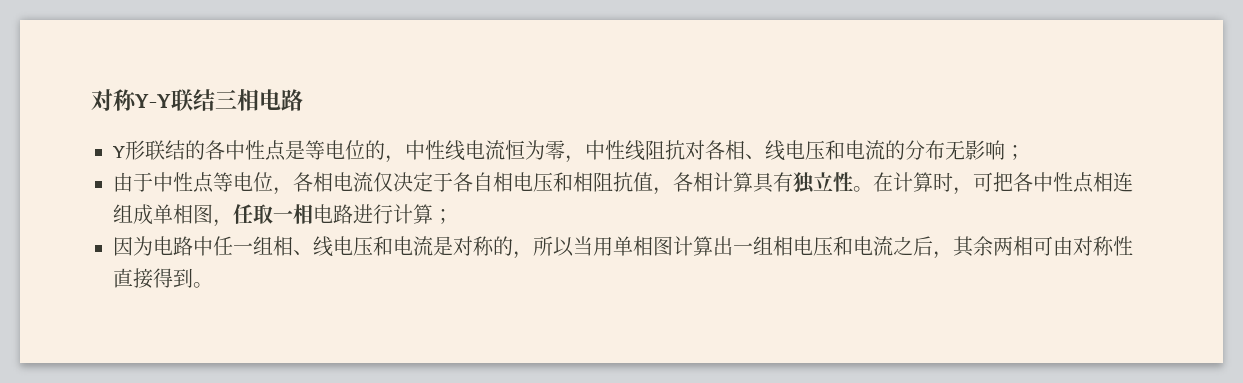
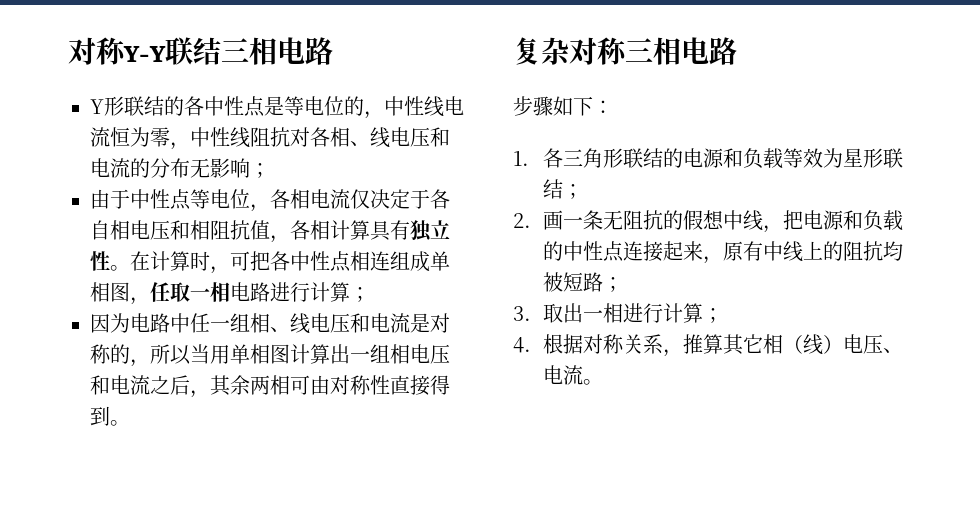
(213, 285) none -> [513,37,737,65] [513,96,613,116] [513,148,903,169] [542,179,583,199] [513,210,903,233] [542,241,903,264] [542,272,623,292] [513,303,723,323] [513,334,903,357] [542,365,603,385] // 复杂对称三相电路 // 步骤如下： // 1.各三角形联结的电源和负载等效为星形联结； // 2.画一条无阻抗的假想中线，把电源和负载的中性点连接起来，原有中线上的阻抗均被短路； // 3.取出一相进行计算； // 4.根据对称关系，推算其它相（线）电压、电流。

